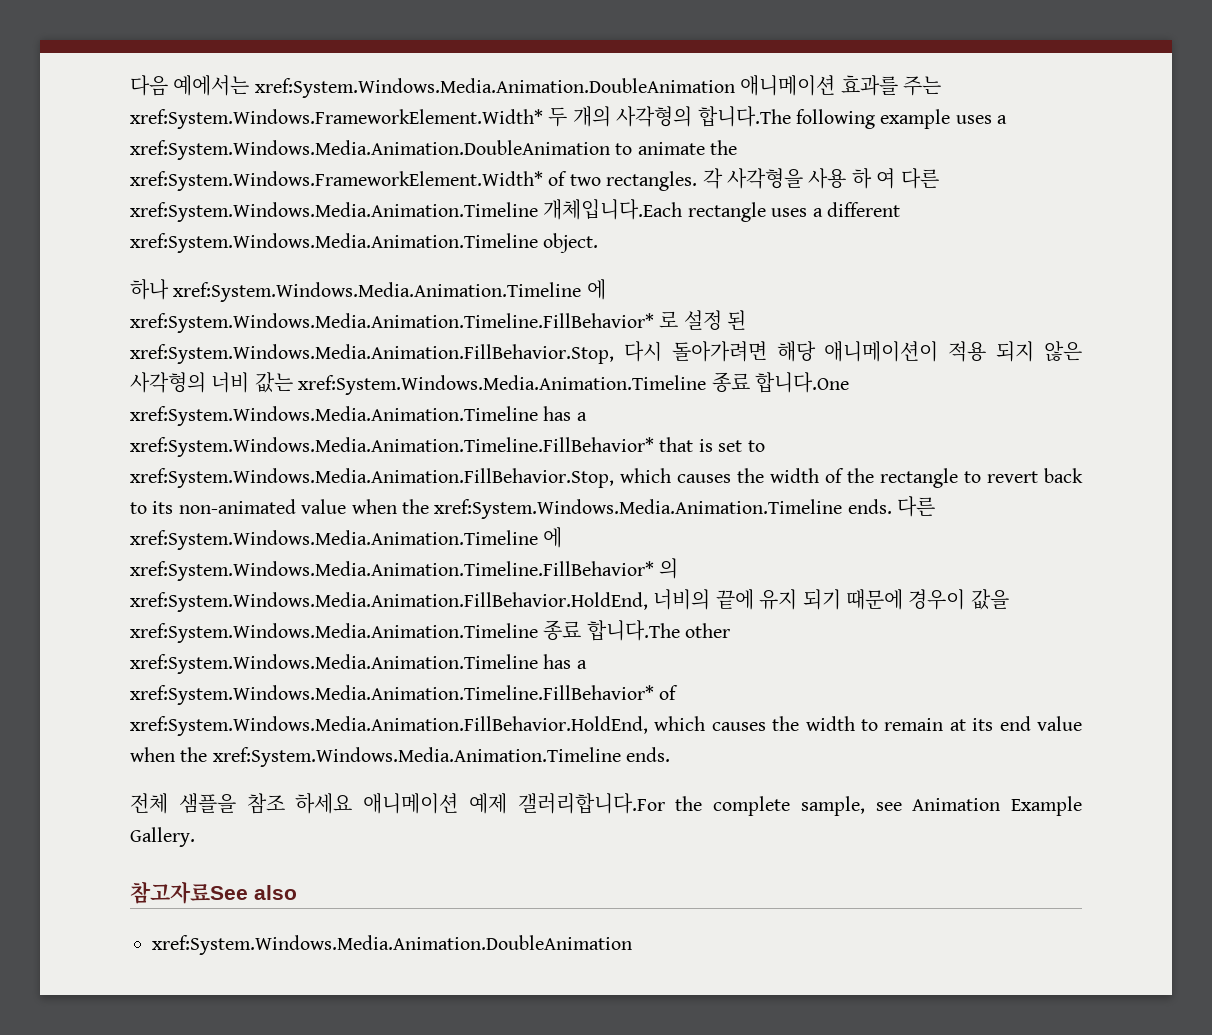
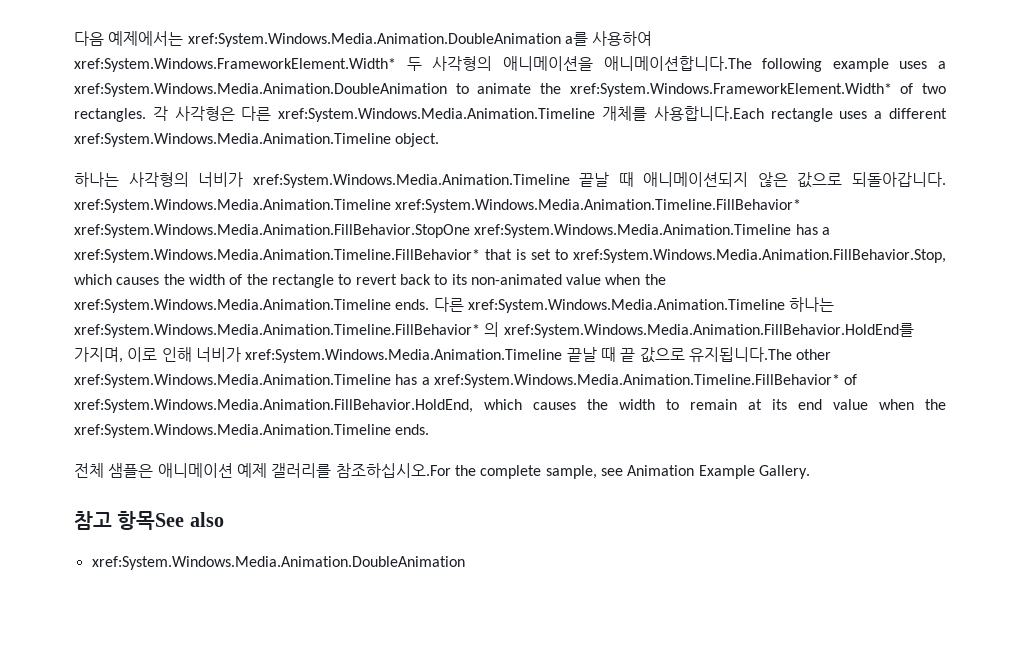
[173,75,941,98] [130,106,791,129] 예에서는 xref:System.Windows.Media.Animation.DoubleAnimation 애니메이션 효과를 주는 xref:System.Windows.FrameworkElement.Width* 두 개의 사각형의 합니다.The -> [108,31,653,47] [74,56,752,72] 예제에서는 xref:System.Windows.Media.Animation.DoubleAnimation a를 사용하여 xref:System.Windows.FrameworkElement.Width* 두 사각형의 애니메이션을 애니메이션합니다.The
[726,168,939,189] [130,199,683,222] 사각형을 사용 하 여 다른 xref:System.Windows.Media.Animation.Timeline 개체입니다.Each -> [174,106,764,122] 사각형은 다른 xref:System.Windows.Media.Animation.Timeline 개체를 사용합니다.Each
[130,279,606,302] [130,310,747,333] [130,341,1083,364] [130,372,849,395] 하나 xref:System.Windows.Media.Animation.Timeline 에 xref:System.Windows.Media.Animation.Timeline.FillBehavior* 로 설정 된 xref:System.Windows.Media.Animation.FillBehavior.Stop, 다시 돌아가려면 해당 애니메이션이 적용 되지 않은 사각형의 너비 값는 xref:System.Windows.Media.Animation.Timeline 종료 합니다.One -> [74,172,946,188] [74,199,802,213] [74,224,470,238] 하나는 사각형의 너비가 xref:System.Windows.Media.Animation.Timeline 끝날 때 애니메이션되지 않은 값으로 되돌아갑니다. xref:System.Windows.Media.Animation.Timeline xref:System.Windows.Media.Animation.Timeline.FillBehavior* xref:System.Windows.Media.Animation.FillBehavior.StopOne
[543,527,563,548] 에 -> [789,297,835,312] 하나는
[130,589,1009,612] [130,620,680,643] xref:System.Windows.Media.Animation.FillBehavior.HoldEnd, 너비의 끝에 유지 되기 때문에 경우이 값을 xref:System.Windows.Media.Animation.Timeline 종료 합니다.The -> [503,323,914,338] [74,347,792,363] xref:System.Windows.Media.Animation.FillBehavior.HoldEnd를 가지며, 이로 인해 너비가 xref:System.Windows.Media.Animation.Timeline 끝날 때 끝 값으로 유지됩니다.The
[178,793,665,814] 샘플을 참조 하세요 애니메이션 예제 갤러리합니다.For -> [108,463,451,478] 샘플은 애니메이션 예제 갤러리를 참조하십시오.For
[130,881,248,904] 참고자료See -> [74,511,185,530] 참고 항목See

